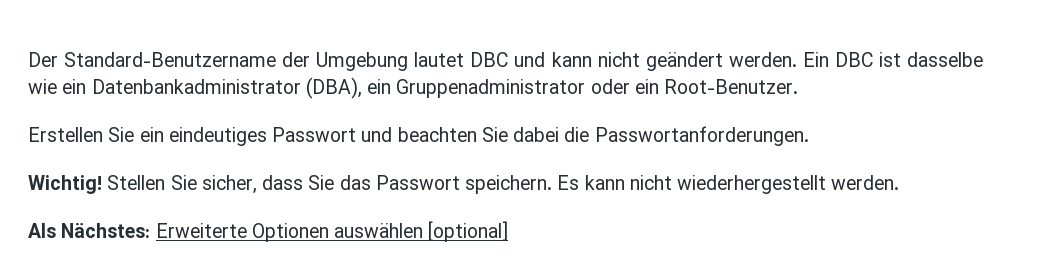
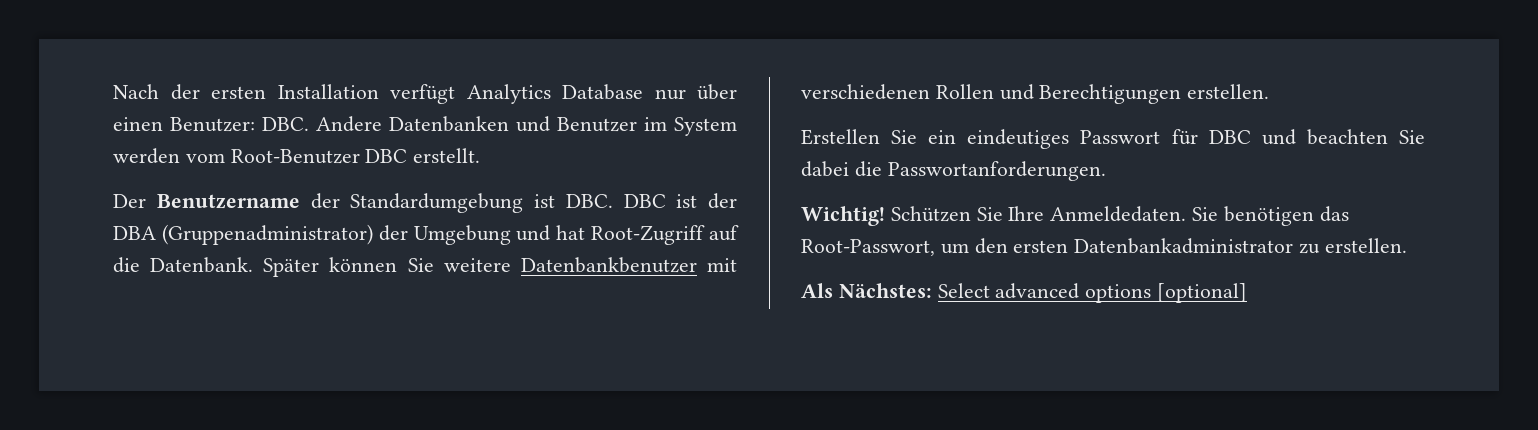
[28,52,983,71] [28,77,799,99] Der Standard-Benutzername der Umgebung lautet DBC und kann nicht geändert werden. Ein DBC ist dasselbe wie ein Datenbankadministrator (DBA), ein Gruppenadministrator oder ein Root-Benutzer. -> [113,84,737,104] [113,116,737,136] [113,148,481,164] [113,193,737,213] [113,224,739,245] [113,257,737,277] [801,84,1270,104] Nach der ersten Installation verfügt Analytics Database nur über einen Benutzer: DBC. Andere Datenbanken und Benutzer im System werden vom Root-Benutzer DBC erstellt. // Der Benutzername der Standardumgebung ist DBC. DBC ist der DBA (Gruppenadministrator) der Umgebung und hat Root-Zugriff auf die Datenbank. Später können Sie weitere Datenbankbenutzer mit verschiedenen Rollen und Berechtigungen erstellen.
(357, 134) none -> [1171,129,1251,145] für DBC
[107,175,900,194] Stellen Sie sicher, dass Sie das Passwort speichern. Es kann nicht wiederhergestellt werden. -> [890,206,1349,226] [801,238,1407,256] Schützen Sie Ihre Anmeldedaten. Sie benötigen das Root-Passwort, um den ersten Datenbankadministrator zu erstellen.
[155,223,424,242] Erweiterte Optionen auswählen -> [937,283,1152,303] Select advanced options

